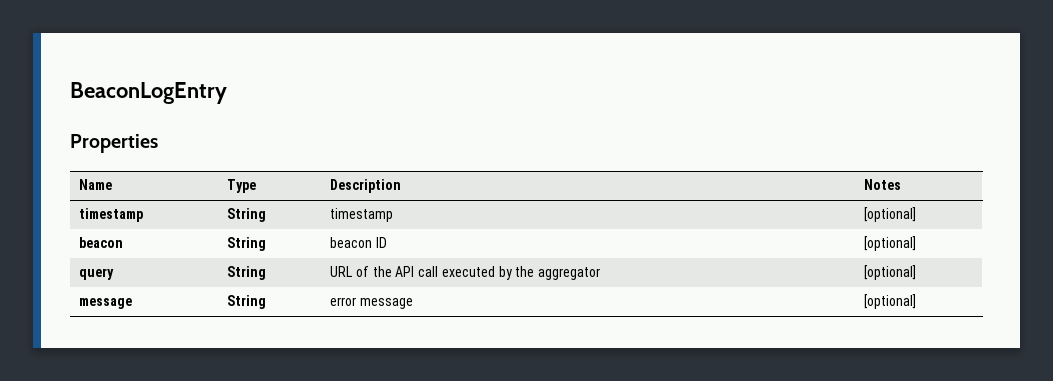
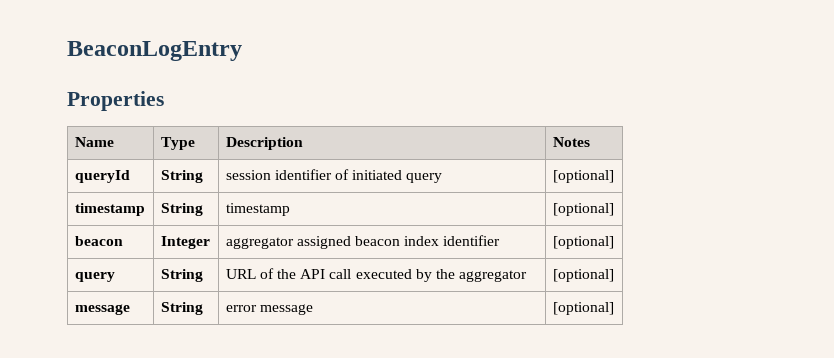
(901, 184) none -> [74,170,130,183] [160,170,203,183] [225,169,443,183] [552,170,614,183] // queryId | String | session identifier of initiated query | [optional]
[226,237,266,251] [329,237,387,248] String | beacon ID -> [160,236,210,249] [225,235,501,249] Integer | aggregator assigned beacon index identifier

